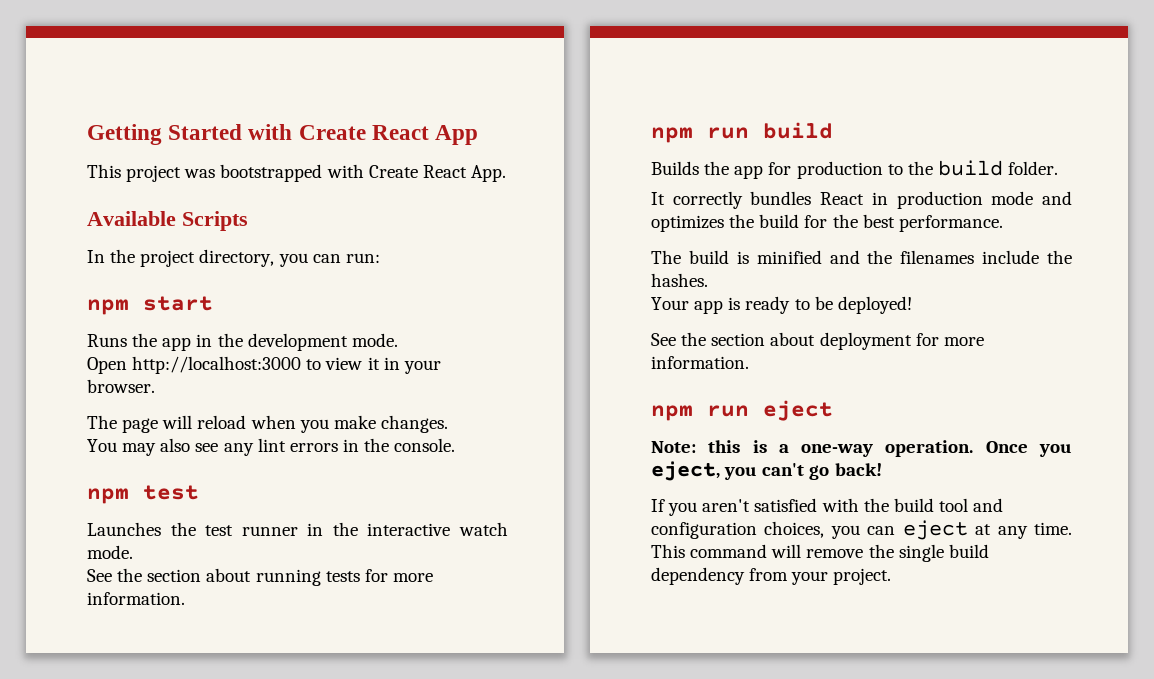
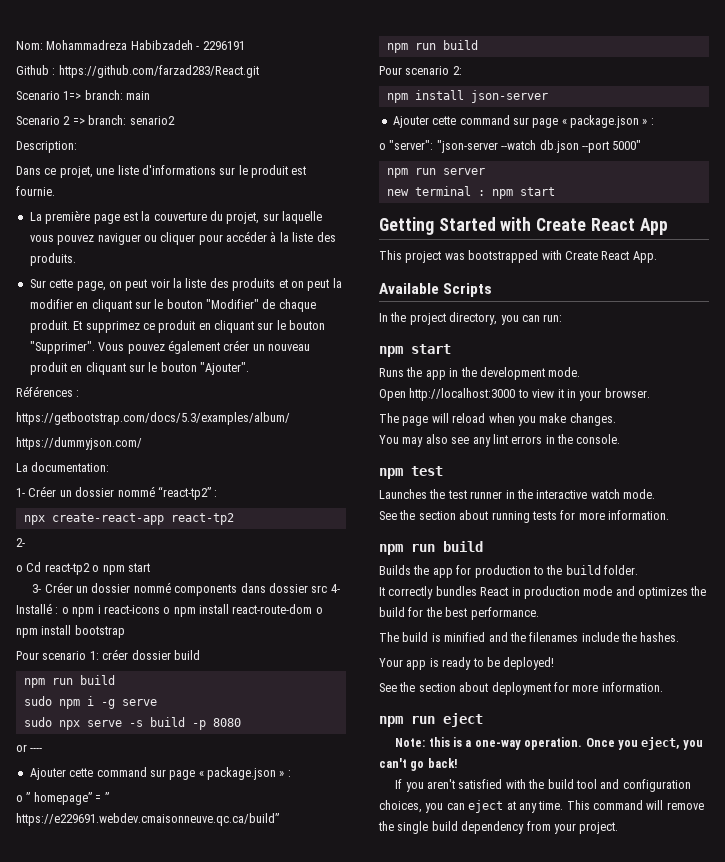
(87, 134) none -> [16,40,245,50] [16,65,259,78] [16,90,151,100] [16,115,175,125] [16,141,77,153] [16,165,307,178] [16,186,55,196] [29,210,323,224] [29,231,336,245] [29,253,76,266] [29,278,342,291] [29,299,316,312] [29,320,326,333] [29,340,310,354] [29,362,249,375] [16,386,80,397] [16,412,290,425] [16,437,142,450] [16,462,110,472] [16,486,218,500] [23,513,234,525] [16,538,25,547] [16,562,150,575] [32,582,340,596] [16,603,323,617] [16,625,125,638] [16,649,200,660] [23,675,115,688] [23,696,157,709] [23,717,241,730] [16,744,43,752] [29,767,291,780] [16,792,109,805] [16,813,279,826] [386,40,478,53] [379,66,462,75] [386,90,548,103] [392,115,654,128] [379,140,642,153] [386,168,485,178] [386,186,555,199] Nom: Mohammadreza Habibzadeh - 2296191 // Github : https://github.com/farzad283/React.git // Scenario 1=> branch: main // Scenario 2 => branch: senario2 // Description: // Dans ce projet, une liste d'informations sur le produit est fournie. // La première page est la couverture du projet, sur laquelle vous pouvez naviguer ou cliquer pour accéder à la liste des produits. // Sur cette page, on peut voir la liste des produits et on peut la modifier en cliquant sur le bouton "Modifier" de chaque produit. Et supprimez ce produit en cliquant sur le bouton "Supprimer". Vous pouvez également créer un nouveau produit en cliquant sur le bouton "Ajouter". // Références : // https://getbootstrap.com/docs/5.3/examples/album/ // https://dummyjson.com/ // La documentation: // 1- Créer un dossier nommé “react-tp2” : // npx create-react-app react-tp2 // 2- // o Cd react-tp2 o npm start // 3- Créer un dossier nommé components dans dossier src 4- Installé : o npm i react-icons o npm install react-route-dom o npm install bootstrap // Pour scenario 1: créer dossier build // npm run build // sudo npm i -g serve // sudo npx serve -s build -p 8080 // or ---- // Ajouter cette command sur page « package.json » : // o ” homepage” = ” https://e229691.webdev.cmaisonneuve.qc.ca/build” // npm run build // Pour scenario 2: // npm install json-server // Ajouter cette command sur page « package.json » : // o "server": "json-server --watch db.json --port 5000" // npm run server // new terminal : npm start //

